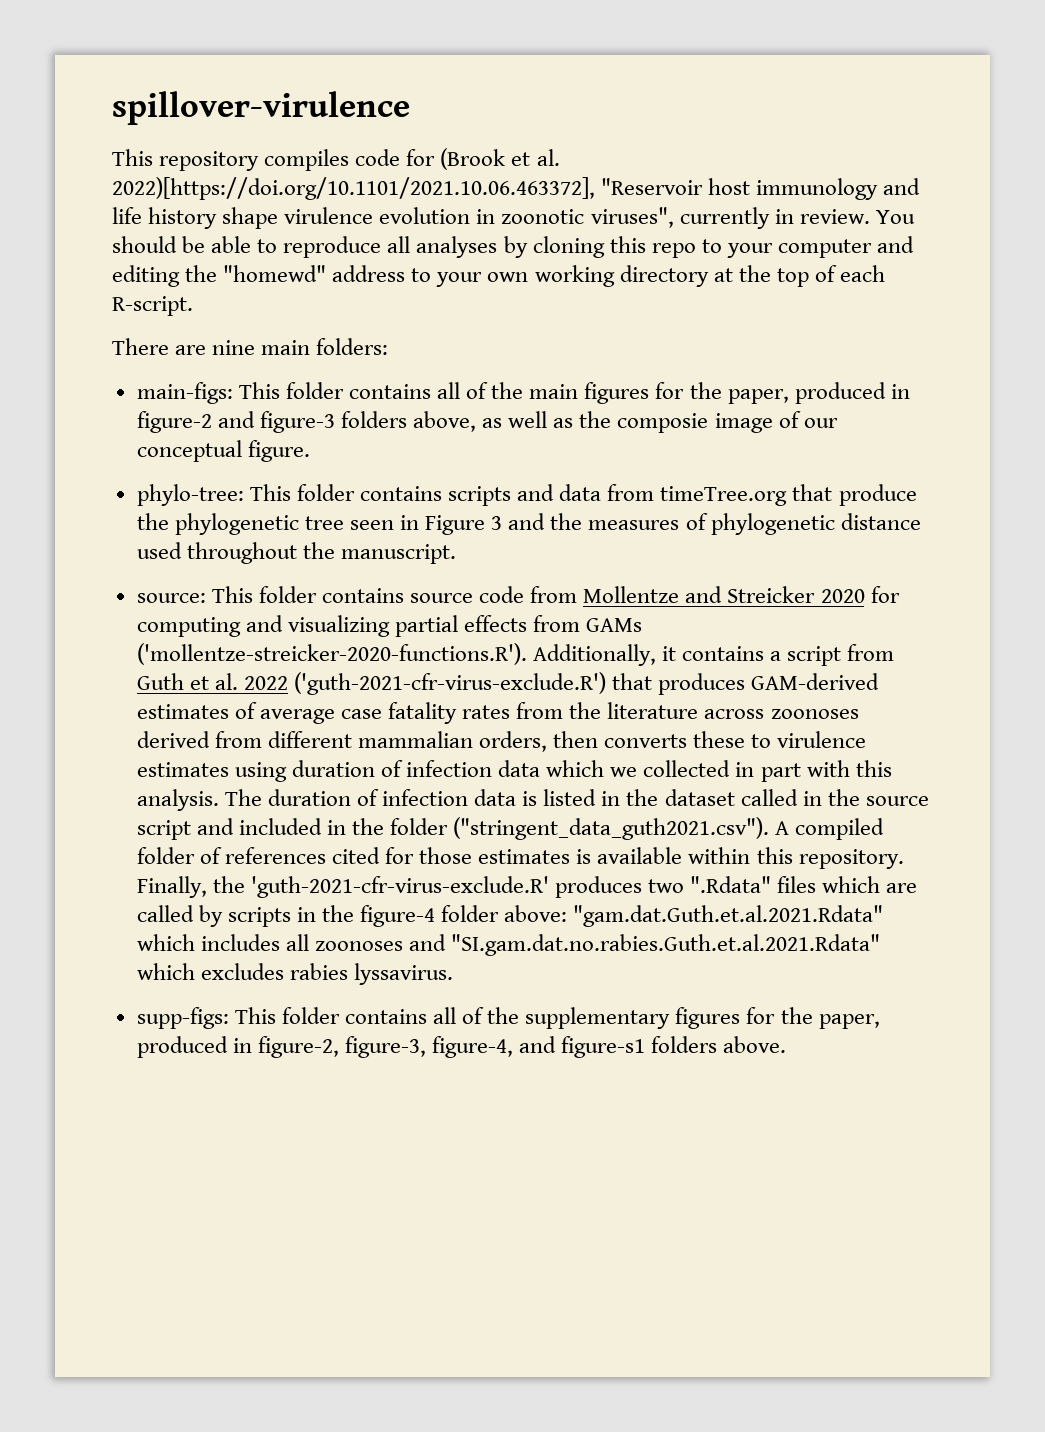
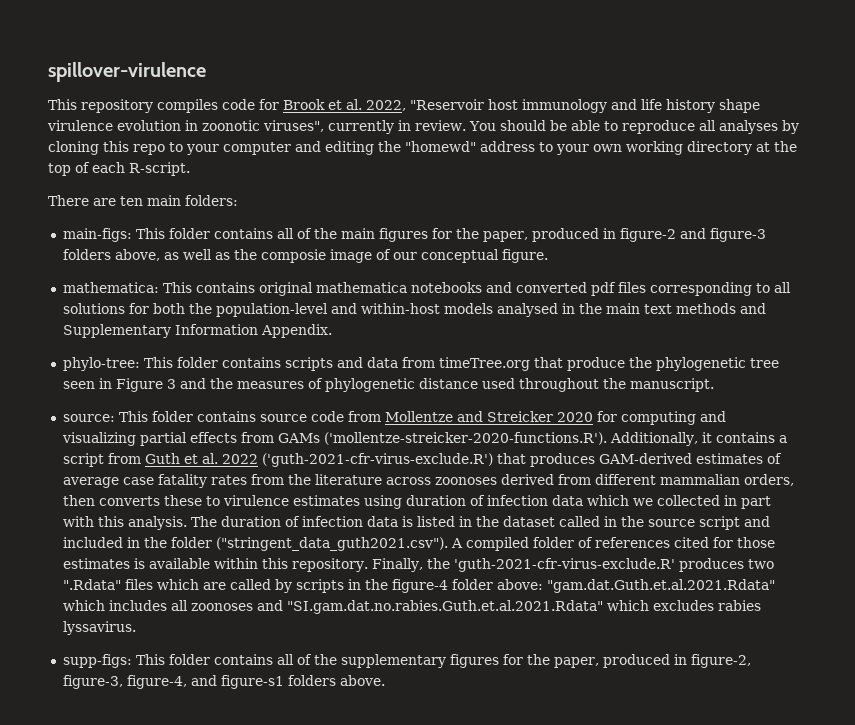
[440,148,560,170] [112,177,595,200] (Brook et al. 2022)[https://doi.org/10.1101/2021.10.06.463372], -> [283,99,406,111] Brook et al. 2022,
[212,340,256,355] nine -> [120,196,143,206] ten
(310, 451) none -> [62,282,791,296] [62,303,766,317] [62,324,332,338] // mathematica: This contains original mathematica notebooks and converted pdf files corresponding to all solutions for both the population-level and within-host models analysed in the main text methods and Supplementary Information Appendix.

